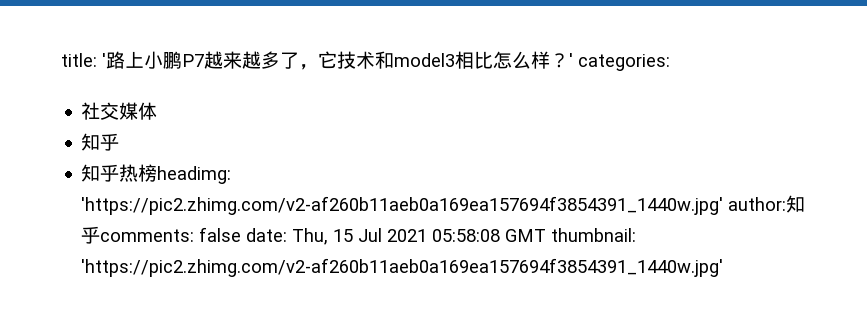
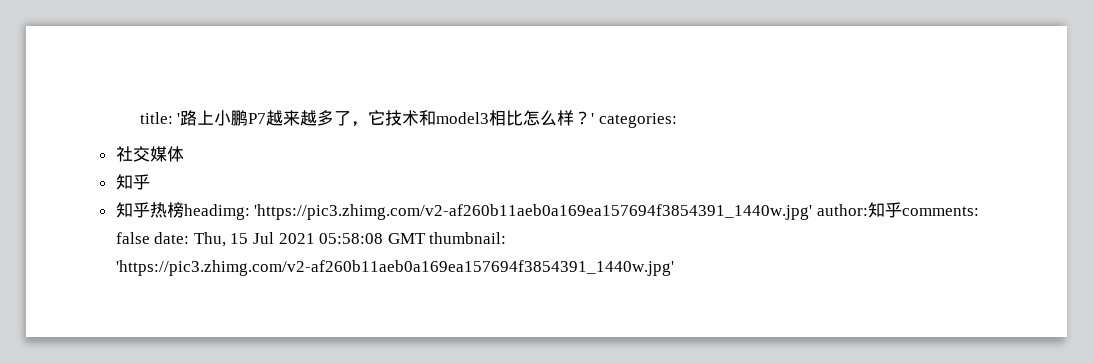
[81,196,724,215] 'https://pic2.zhimg.com/v2-af260b11aeb0a169ea157694f3854391_1440w.jpg' -> [254,204,813,220] 'https://pic3.zhimg.com/v2-af260b11aeb0a169ea157694f3854391_1440w.jpg'
[81,258,724,277] 'https://pic2.zhimg.com/v2-af260b11aeb0a169ea157694f3854391_1440w.jpg' -> [115,260,674,276] 'https://pic3.zhimg.com/v2-af260b11aeb0a169ea157694f3854391_1440w.jpg'

